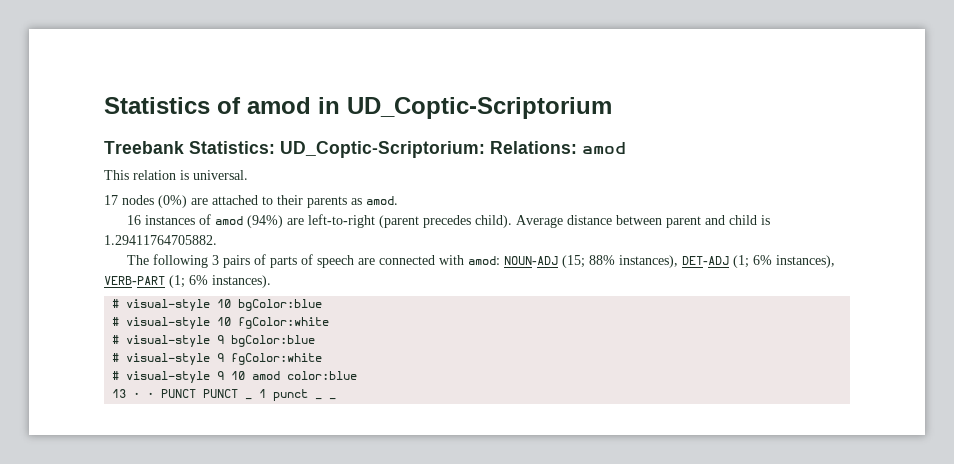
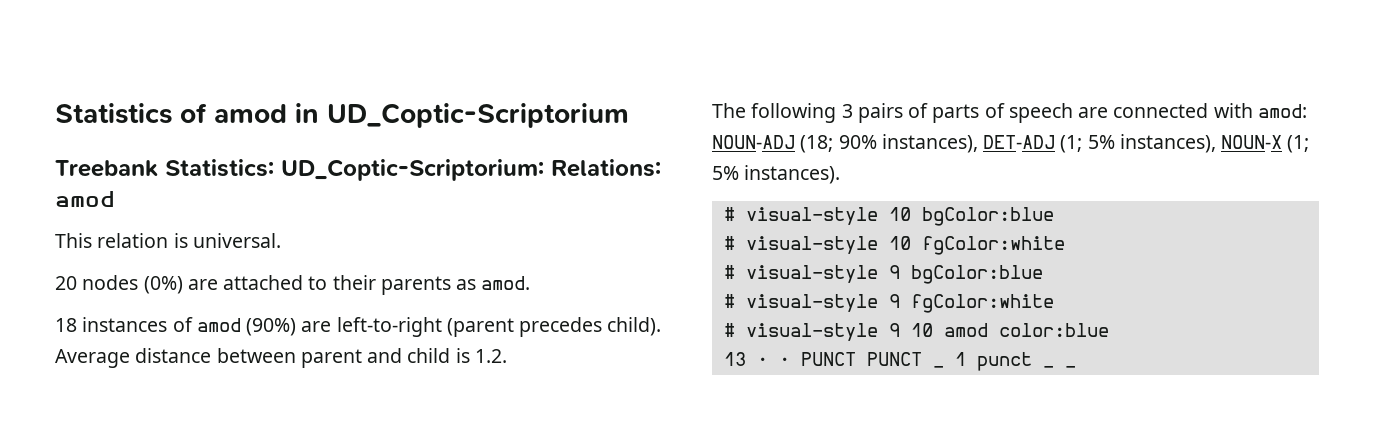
[104,195,118,205] 17 -> [55,276,77,290] 20
[126,215,141,225] 16 -> [55,318,77,332] 18
[246,215,283,228] (94%) -> [246,318,297,336] (90%)
[104,235,217,245] 1.29411764705882. -> [474,349,507,363] 1.2.
[561,255,615,268] (15; 88% -> [800,135,877,153] (18; 90%
[752,255,835,268] [104,275,208,288] 6% instances), VERB-PART (1; 6% -> [1087,134,1310,153] [712,166,739,180] 5% instances), NOUN-X (1; 5%

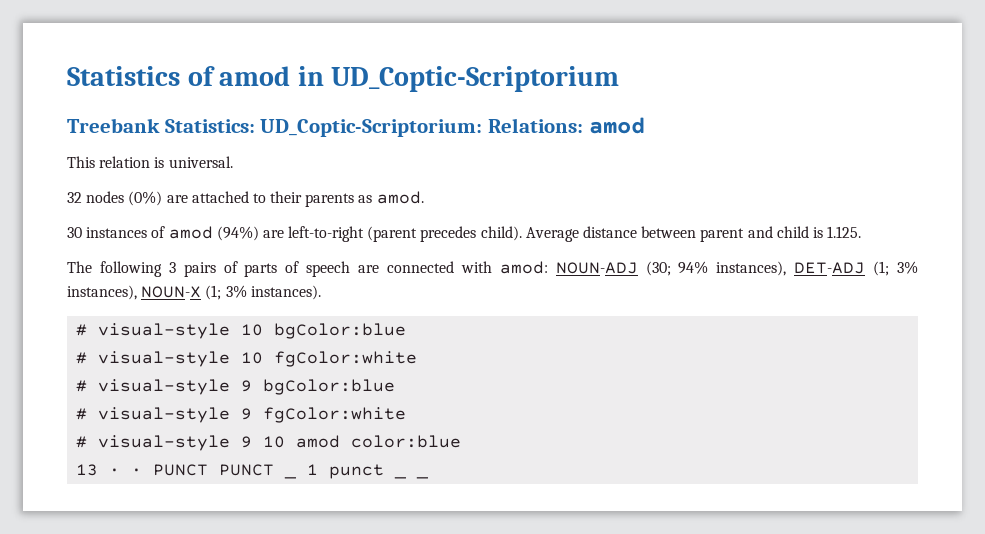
[55,276,77,290] 20 -> [67,192,82,203] 32
[55,318,77,332] 18 -> [67,227,82,238] 30
[246,318,297,336] (90%) -> [216,226,259,241] (94%)
[474,349,507,363] 1.2. -> [827,226,862,238] 1.125.
[800,135,877,153] (18; 90% -> [645,261,709,276] (30; 94%
[1087,135,1115,149] 5% -> [897,261,919,274] 3%
[712,166,739,180] 5% -> [225,285,247,298] 3%

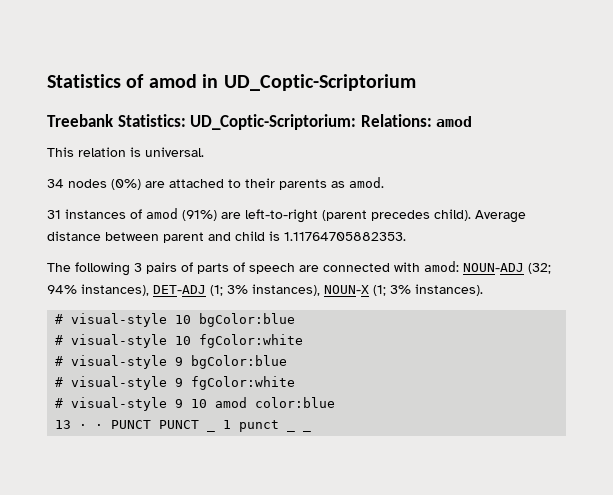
[67,192,82,203] 32 -> [47,179,64,188] 34
[67,227,82,238] 30 -> [47,210,61,219] 31
[216,226,259,241] (94%) -> [182,210,217,221] (91%)
[827,226,862,238] 1.125. -> [284,232,406,241] 1.11764705882353.
[645,261,671,276] (30; -> [528,263,551,274] (32;

